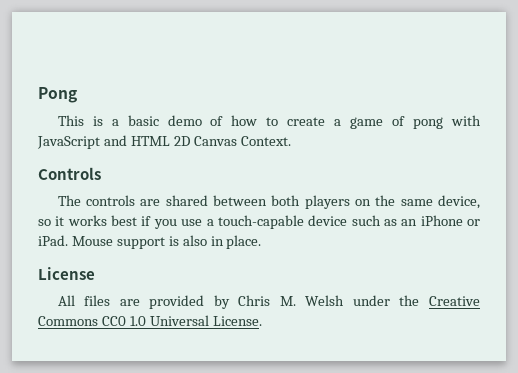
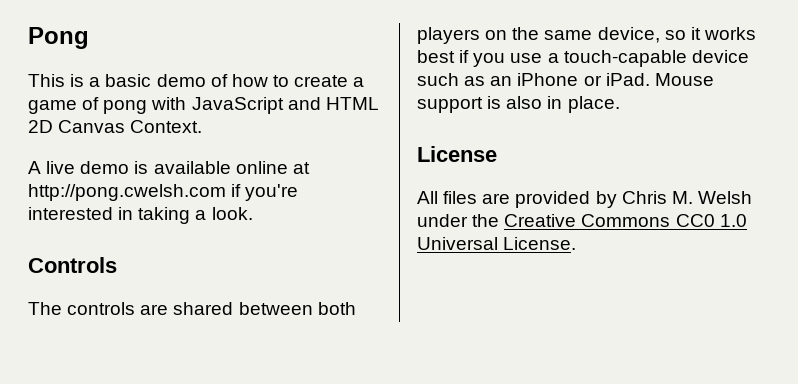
(291, 141) none -> [28,161,310,174] [28,184,299,201] [28,207,253,224] // A live demo is available online at http://pong.cwelsh.com if you're interested in taking a look.

